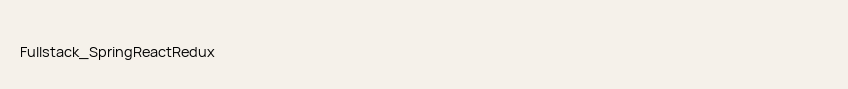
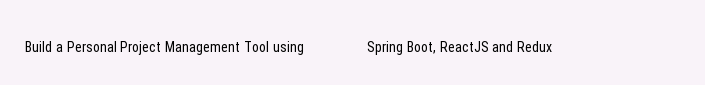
[20,47,215,60] Fullstack_SpringReactRedux -> [25,41,553,55] Build a Personal Project Management Tool using Spring Boot, ReactJS and Redux

